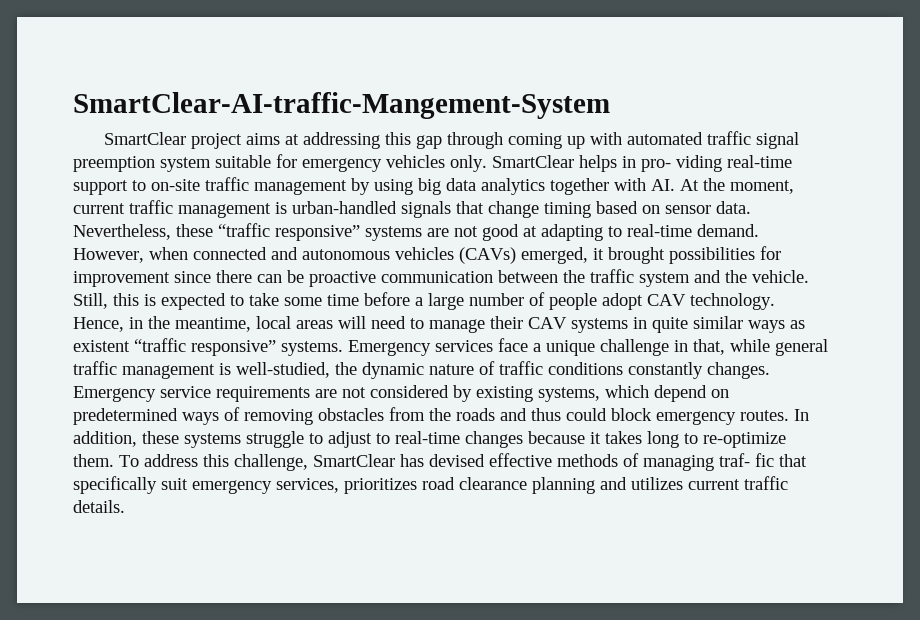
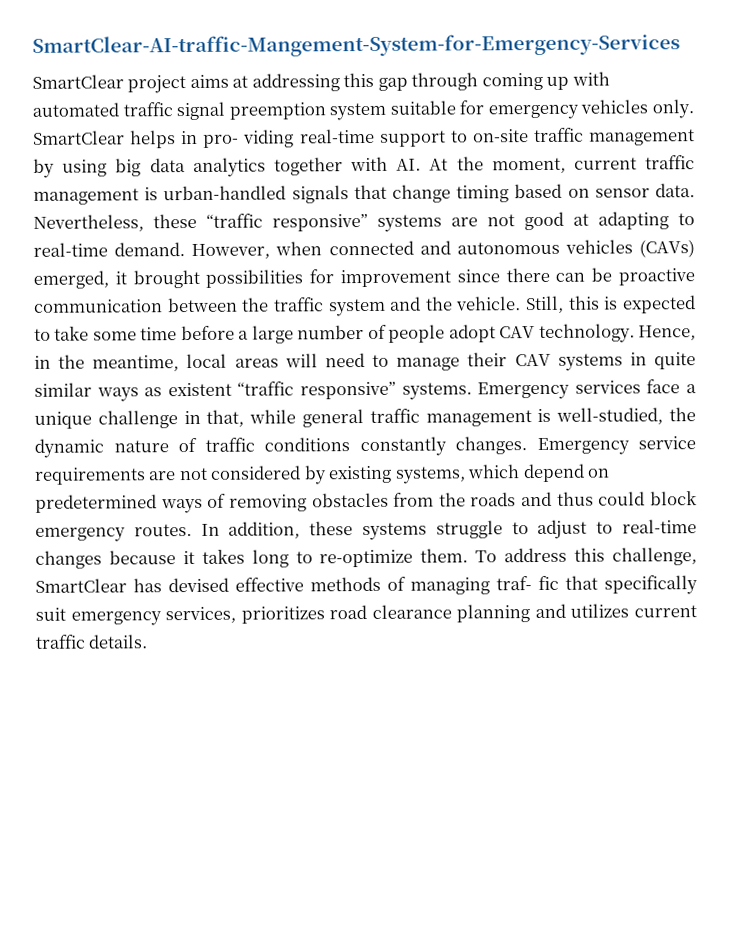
[73,92,610,119] SmartClear-AI-traffic-Mangement-System -> [32,33,680,58] SmartClear-AI-traffic-Mangement-System-for-Emergency-Services

